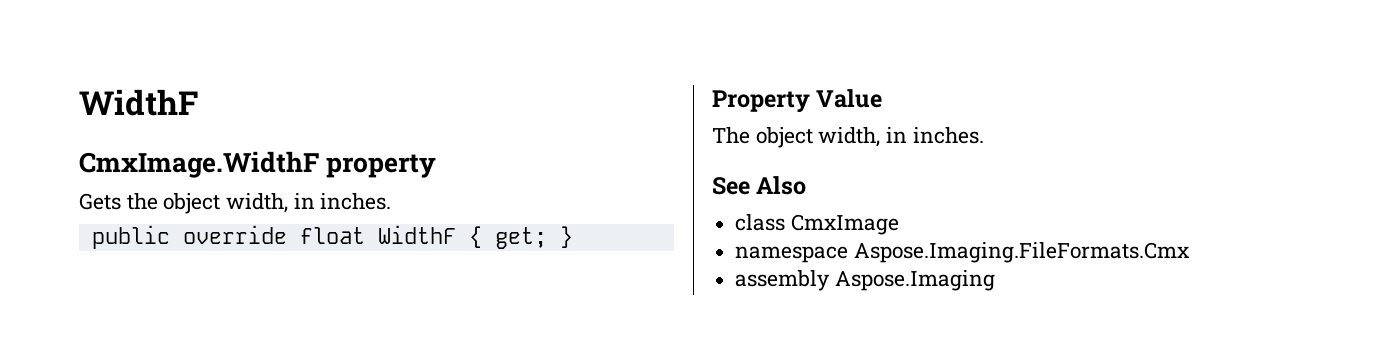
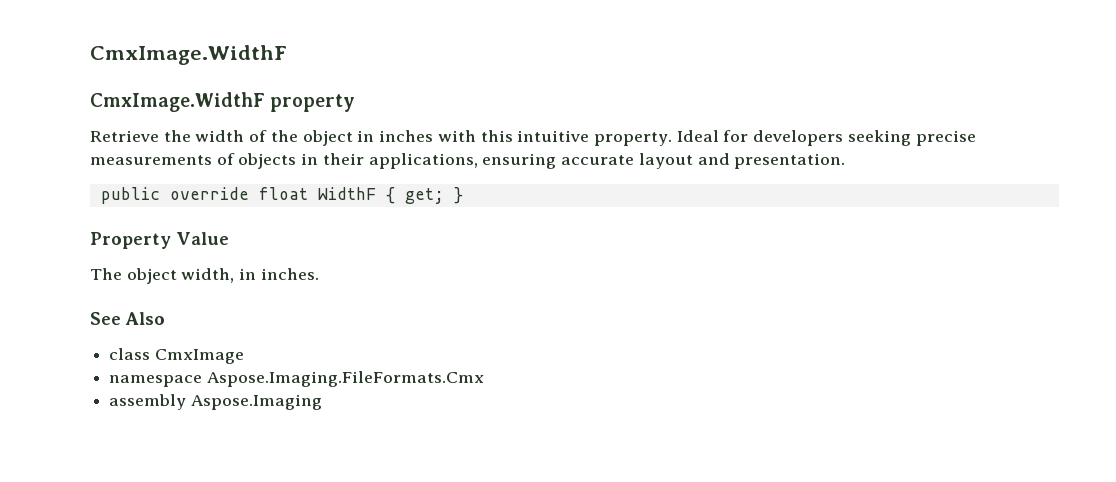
[79,89,198,116] WidthF -> [90,45,287,65] CmxImage.WidthF
[79,193,392,214] Gets the object width, in inches. -> [90,130,976,146] [90,153,846,169] Retrieve the width of the object in inches with this intuitive property. Ideal for developers seeking precise measurements of objects in their applications, ensuring accurate layout and presentation.

